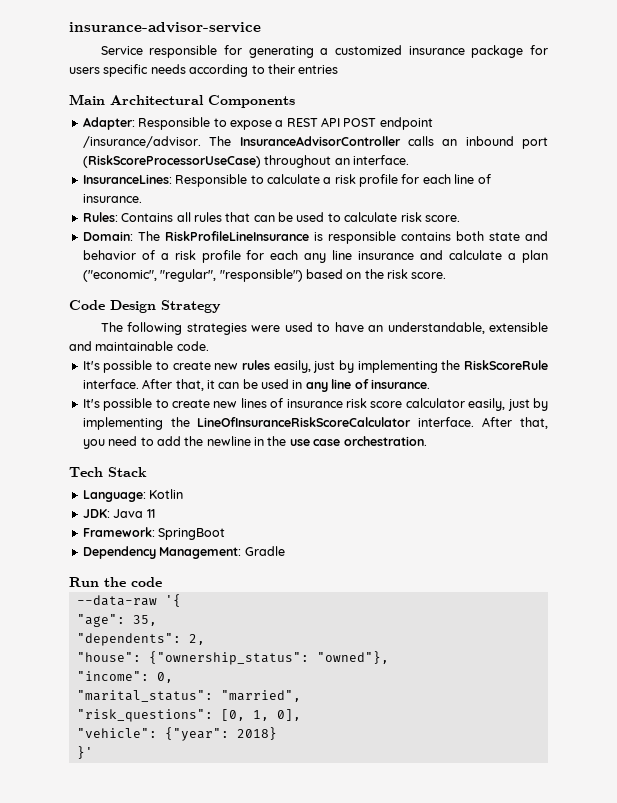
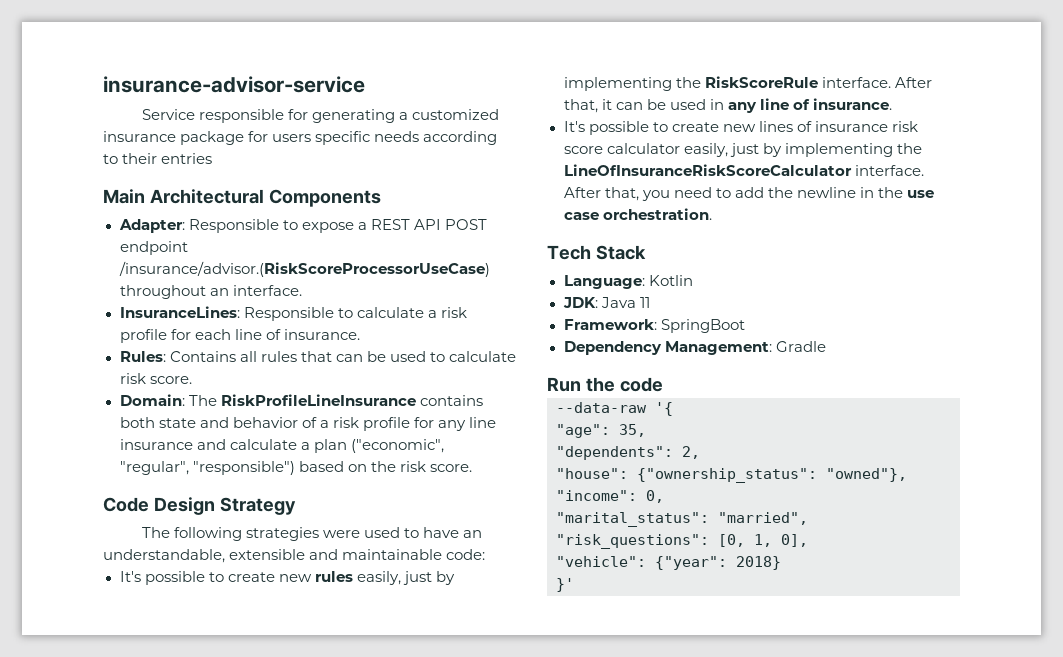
[82,136,548,149] [82,155,261,168] /insurance/advisor. The InsuranceAdvisorController calls an inbound port (RiskScoreProcessorUseCase) -> [118,261,490,277] /insurance/advisor.(RiskScoreProcessorUseCase)
[313,231,396,244] is responsible -> (416, 400) none
[270,250,299,260] each -> (434, 422) none
[176,341,209,351] code. -> [446,549,486,560] code:

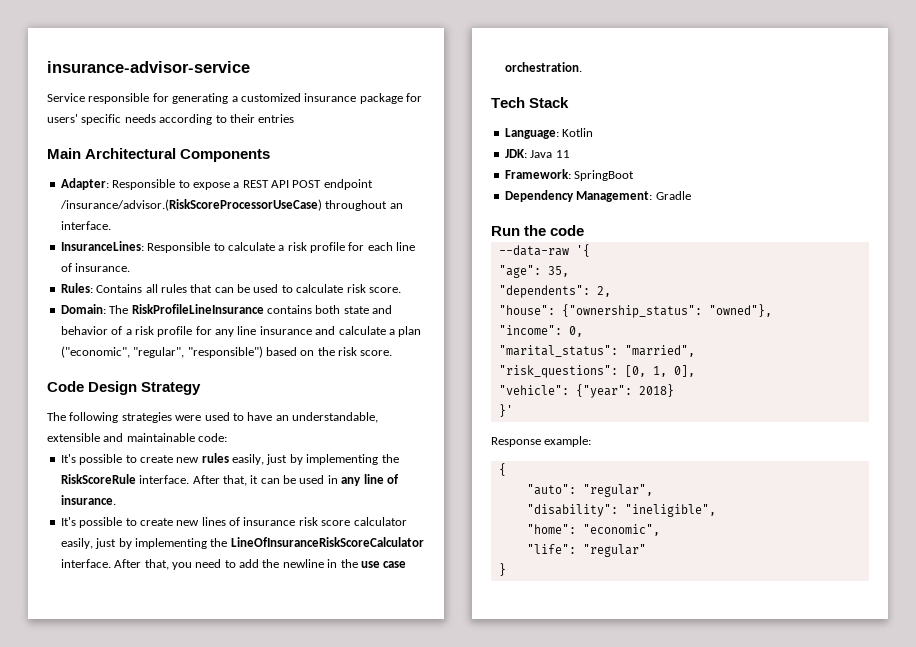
[272,134,312,142] users -> [47,114,78,123] users'
(574, 585) none -> [491,436,592,447] [498,463,506,476] [526,484,653,497] [526,504,716,517] [526,524,660,536] [526,544,646,557] [498,563,506,576] // Response example: // { // "auto": "regular", // "disability": "ineligible", // "home": "economic", // "life": "regular" // }

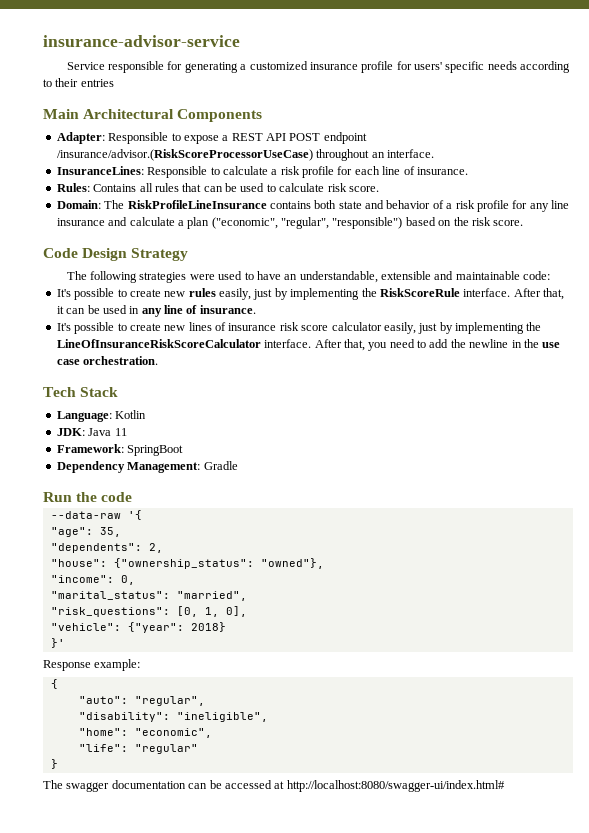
[359,93,403,104] package -> [361,61,394,73] profile
(506, 569) none -> [43,780,505,792] // The swagger documentation can be accessed at http://localhost:8080/swagger-ui/index.html#

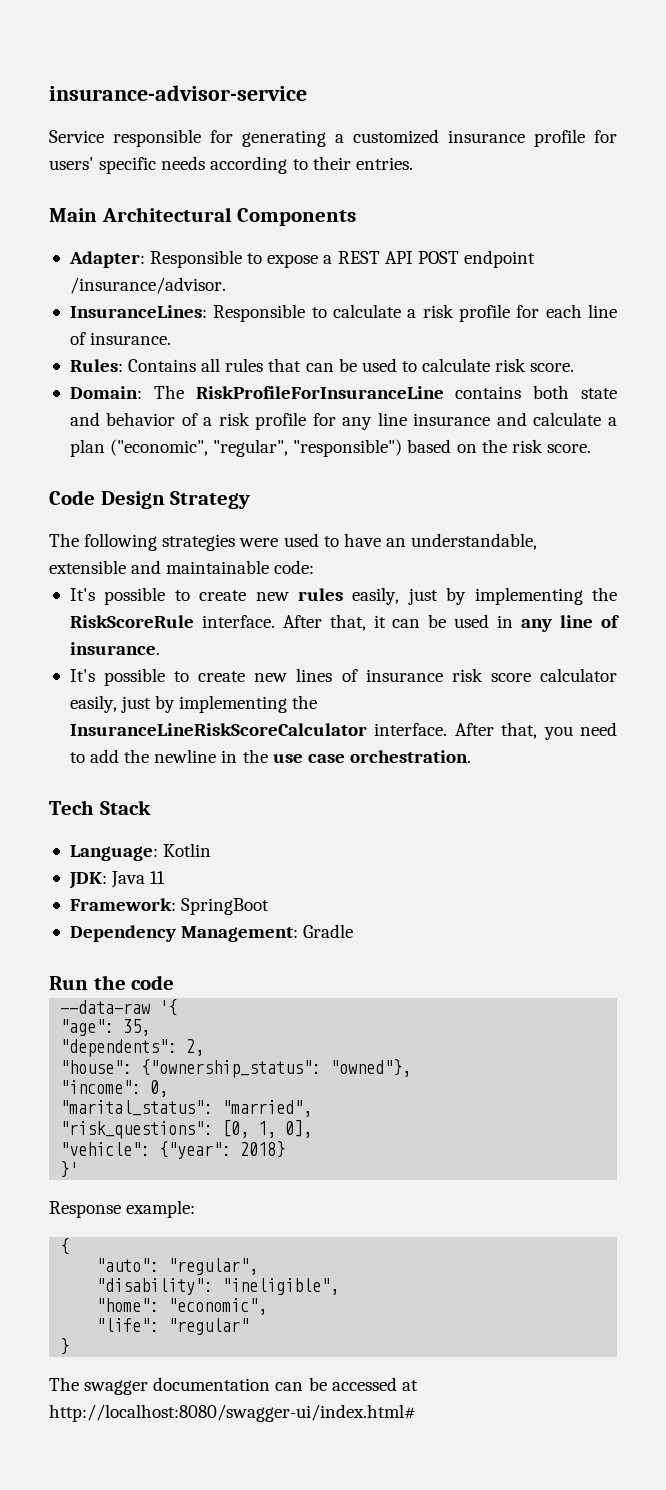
[80,79,114,87] entries -> [355,157,413,170] entries.
[56,149,434,161] /insurance/advisor.(RiskScoreProcessorUseCase) throughout an interface. -> [69,277,226,294] /insurance/advisor.
[127,200,267,209] RiskProfileLineInsurance -> [195,386,444,399] RiskProfileForInsuranceLine
[56,339,261,348] LineOfInsuranceRiskScoreCalculator -> [69,723,367,736] InsuranceLineRiskScoreCalculator

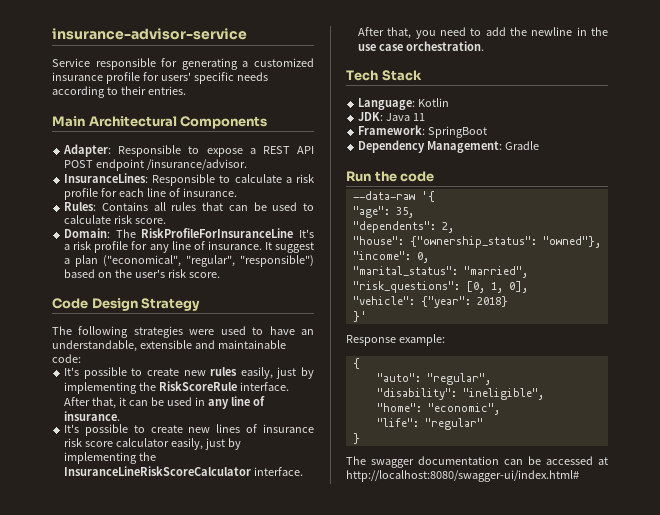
[455,385,618,399] [69,412,198,426] contains both state and behavior of -> [299,229,314,238] It's
[413,412,602,426] insurance and calculate -> [193,241,314,253] of insurance. It suggest
[110,439,209,456] ("economic", -> [103,255,182,267] ("economical",
(507, 446) none -> [135,269,166,278] user's

